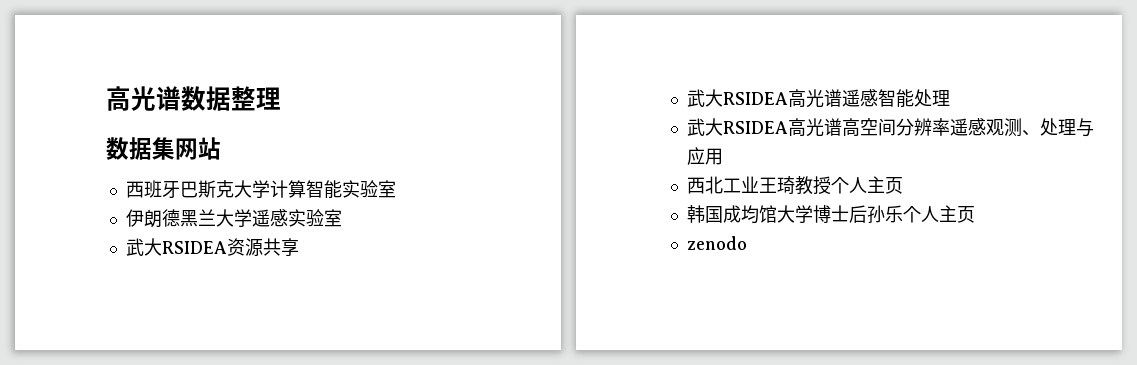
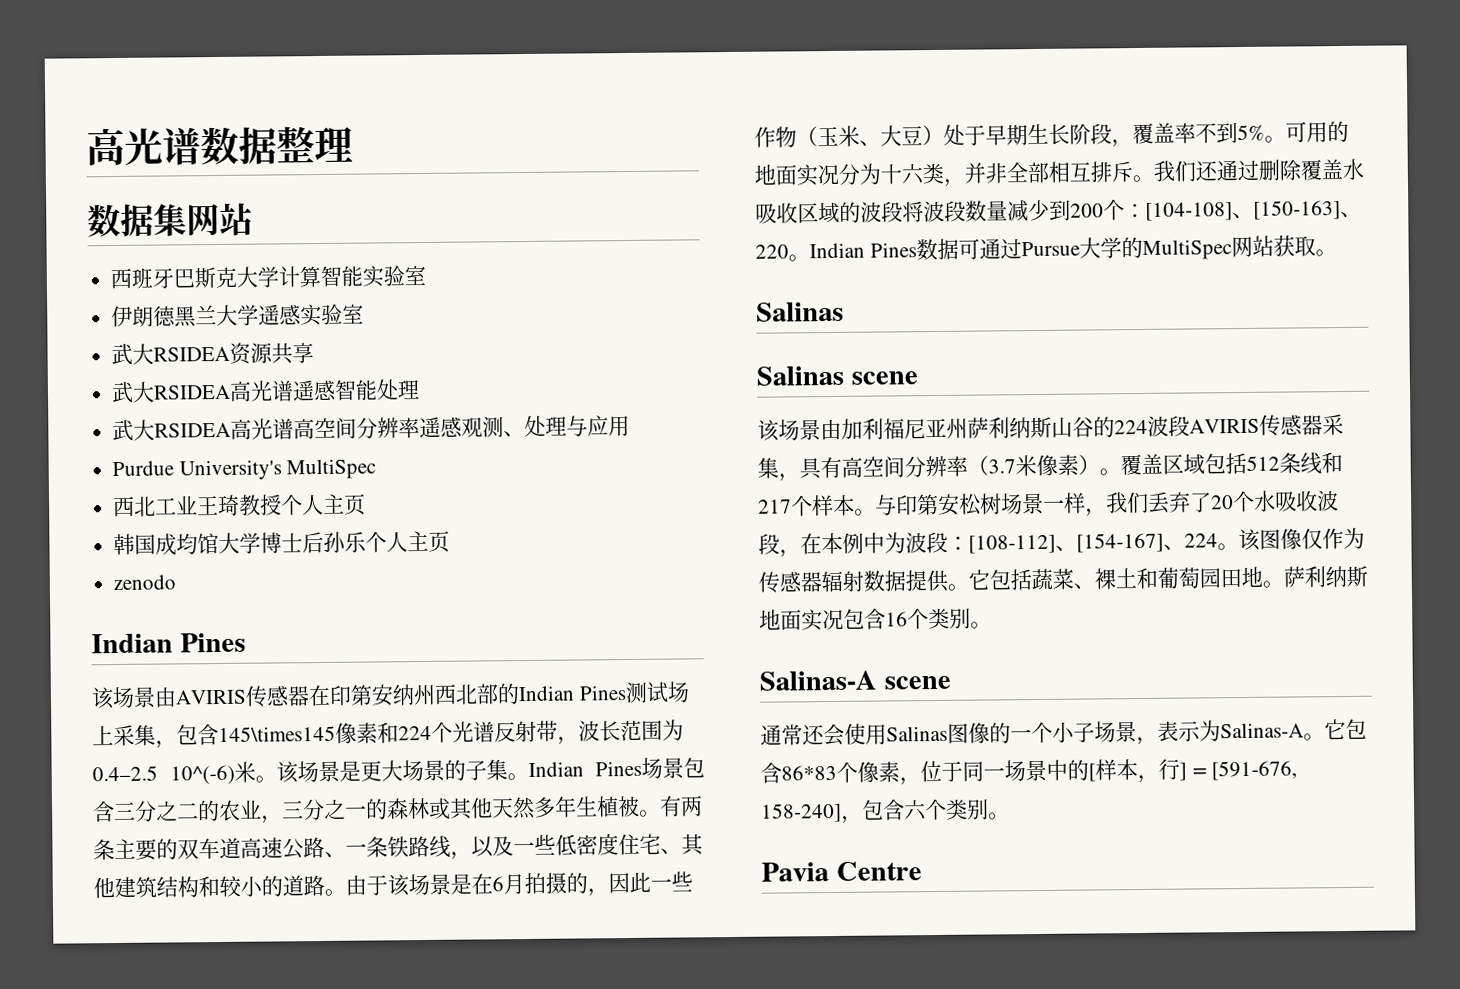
(723, 156) none -> [112,458,377,481] // Purdue University's MultiSpec
(747, 243) none -> [91,632,246,654] [91,681,690,710] [92,719,684,749] [92,757,705,785] [92,795,703,824] [93,833,704,861] [93,871,693,899] [754,120,1349,148] [754,158,1364,187] [755,199,1362,224] [755,234,1337,262] [756,301,844,322] [756,365,918,386] [757,414,1344,442] [757,452,1343,482] [758,490,1339,517] [758,527,1365,558] [758,565,1368,593] [759,607,992,632] [759,670,951,691] [760,718,1367,747] [760,758,1298,786] [761,798,1010,824] [761,861,922,882] // Indian Pines // 该场景由AVIRIS传感器在印第安纳州西北部的Indian Pines测试场上采集，包含145\times145像素和224个光谱反射带，波长范围为0.4–2.5 10^(-6)米。该场景是更大场景的子集。Indian Pines场景包含三分之二的农业，三分之一的森林或其他天然多年生植被。有两条主要的双车道高速公路、一条铁路线，以及一些低密度住宅、其他建筑结构和较小的道路。由于该场景是在6月拍摄的，因此一些作物（玉米、大豆）处于早期生长阶段，覆盖率不到5%。可用的地面实况分为十六类，并非全部相互排斥。我们还通过删除覆盖水吸收区域的波段将波段数量减少到200个：[104-108]、[150-163]、220。Indian Pines数据可通过Pursue大学的MultiSpec网站获取。 // Salinas // Salinas scene // 该场景由加利福尼亚州萨利纳斯山谷的224波段AVIRIS传感器采集，具有高空间分辨率（3.7米像素）。覆盖区域包括512条线和217个样本。与印第安松树场景一样，我们丢弃了20个水吸收波段，在本例中为波段：[108-112]、[154-167]、224。该图像仅作为传感器辐射数据提供。它包括蔬菜、裸土和葡萄园田地。萨利纳斯地面实况包含16个类别。 // Salinas-A scene // 通常还会使用Salinas图像的一个小子场景，表示为Salinas-A。它包含86*83个像素，位于同一场景中的[样本，行] = [591-676, 158-240]，包含六个类别。 // Pavia Centre

